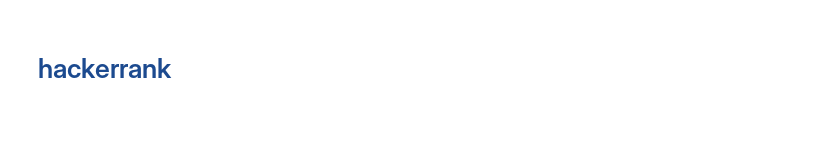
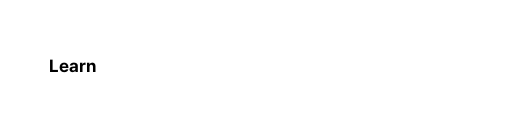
[38,58,172,78] hackerrank -> [49,59,96,73] Learn

